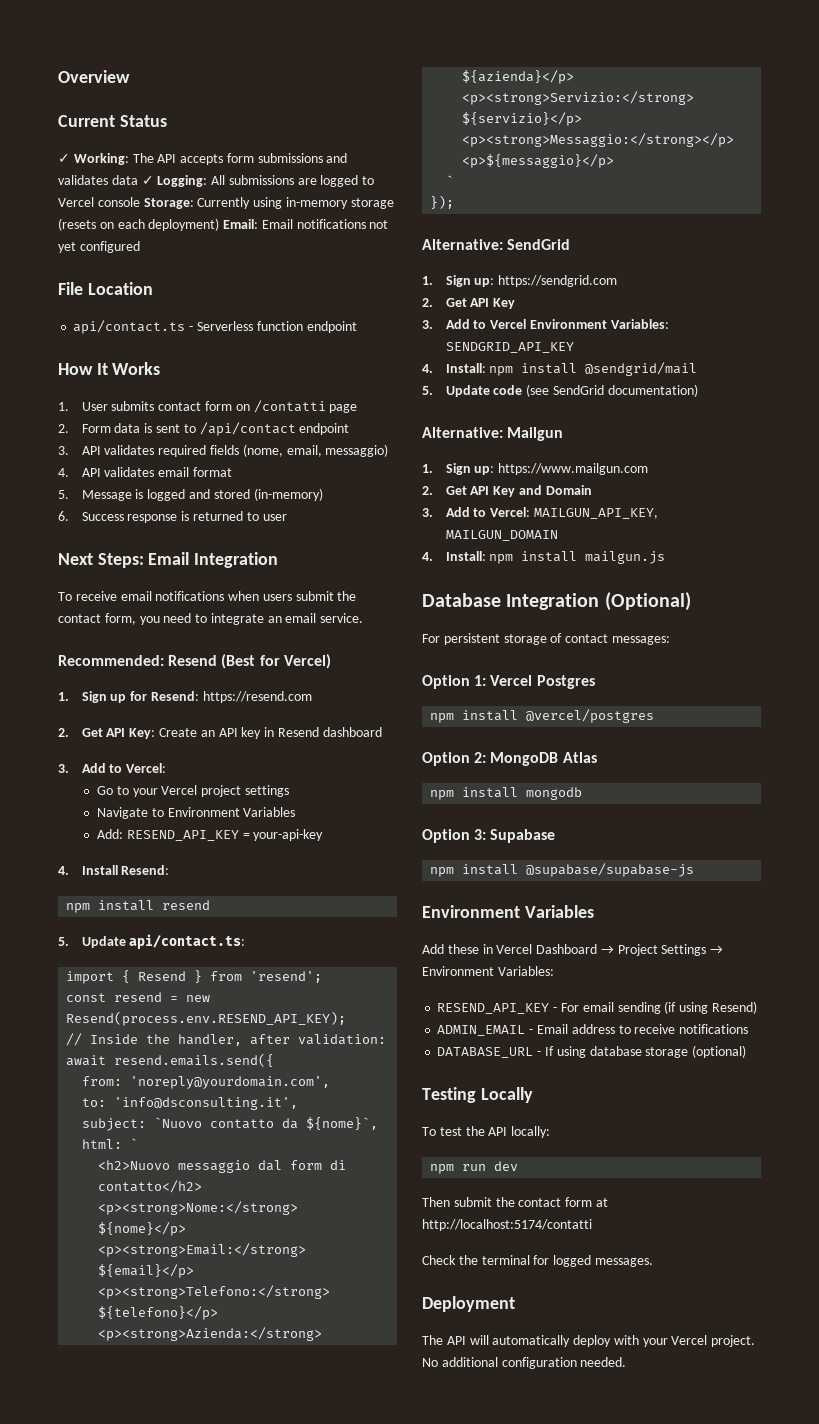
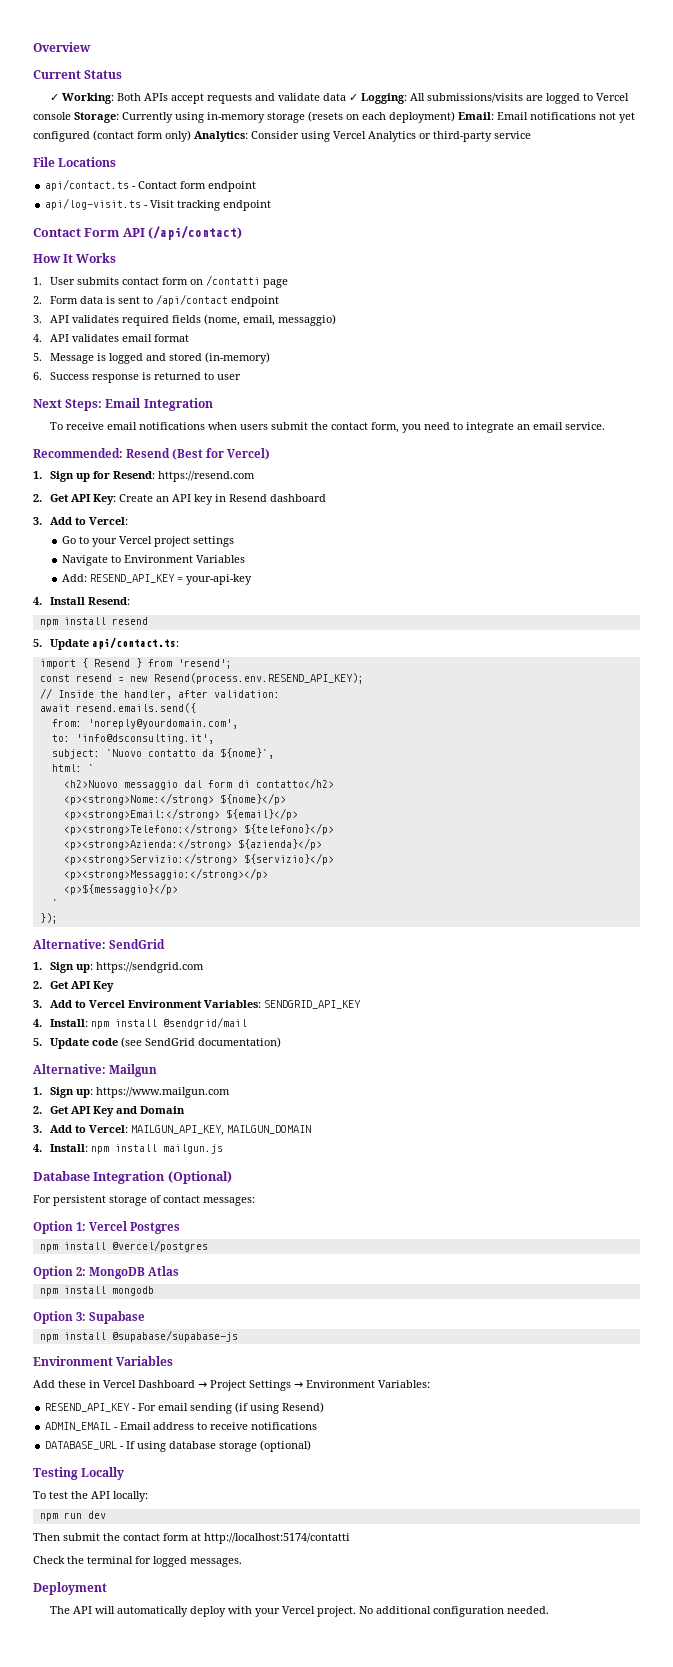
[132,153,348,165] [58,175,108,185] The API accepts form submissions and validates -> [116,93,320,104] Both APIs accept requests and validate
[228,175,294,185] submissions -> [426,93,523,103] submissions/visits
(140, 247) none -> [93,130,531,142] (contact form only) Analytics: Consider using Vercel Analytics or third-party service
[87,282,153,295] Location -> [58,157,117,167] Locations
[196,321,357,333] Serverless function endpoint -> [138,181,257,192] [45,198,272,211] [33,226,243,240] Contact form endpoint // api/log-visit.ts - Visit tracking endpoint // Contact Form API (/api/contact)

